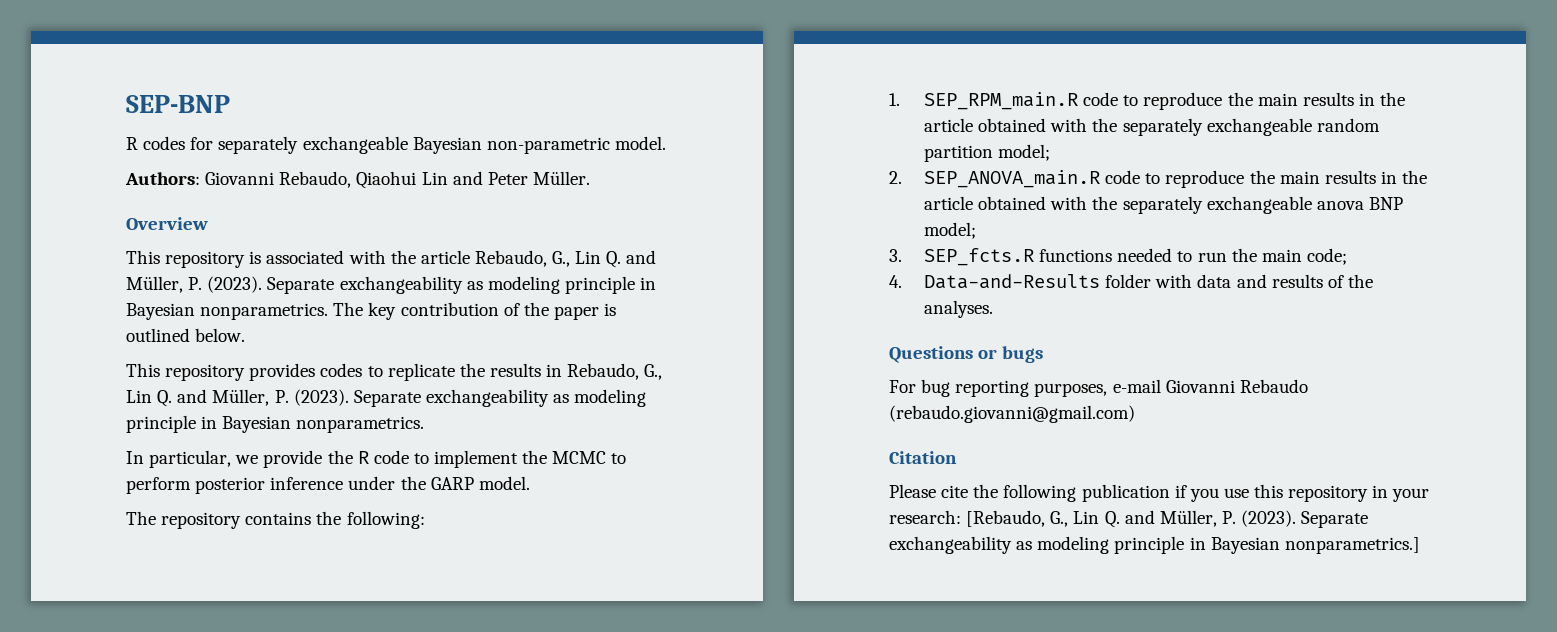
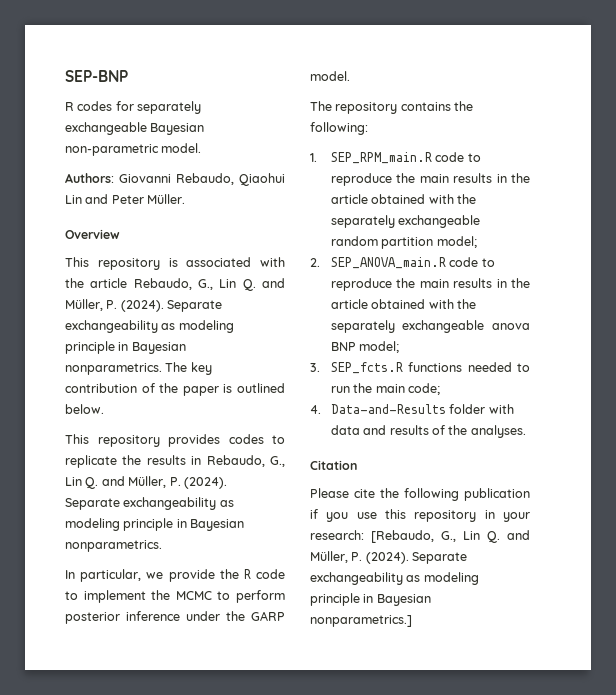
[207,276,263,293] (2023). -> [120,300,164,312] (2024).
[293,389,349,406] (2023). -> [183,477,227,489] (2024).
[889,346,1044,363] [889,379,1308,397] [889,405,1135,423] // Questions or bugs // For bug reporting purposes, e-mail Giovanni Rebaudo (rebaudo.giovanni@gmail.com) -> (526, 431) none
[1241,510,1297,527] (2023). -> [365,552,409,564] (2024).

